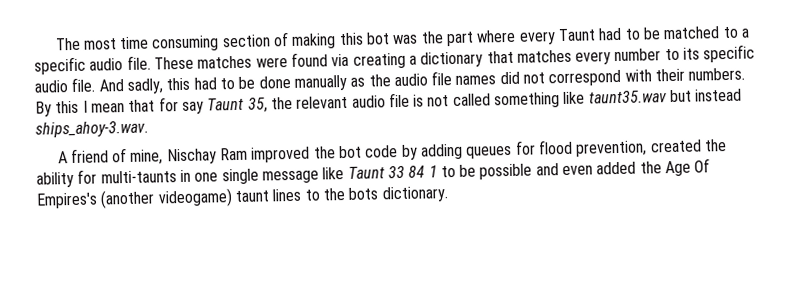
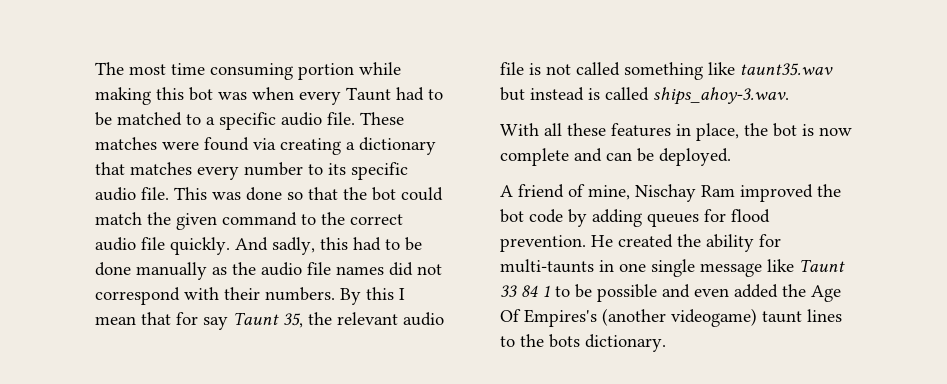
[221,32,290,48] section of -> [298,62,401,80] portion while
[420,29,517,47] the part where -> [252,87,294,100] when
(96, 84) none -> [174,187,443,201] [95,212,403,230] [95,237,230,255] This was done so that the bot could match the given command to the correct audio file quickly.
(743, 95) none -> [588,87,649,101] is called
(148, 129) none -> [500,123,852,141] [500,148,731,166] // With all these features in place, the bot is now complete and can be deployed.
[575,140,648,157] prevention, -> [500,235,613,252] prevention. He

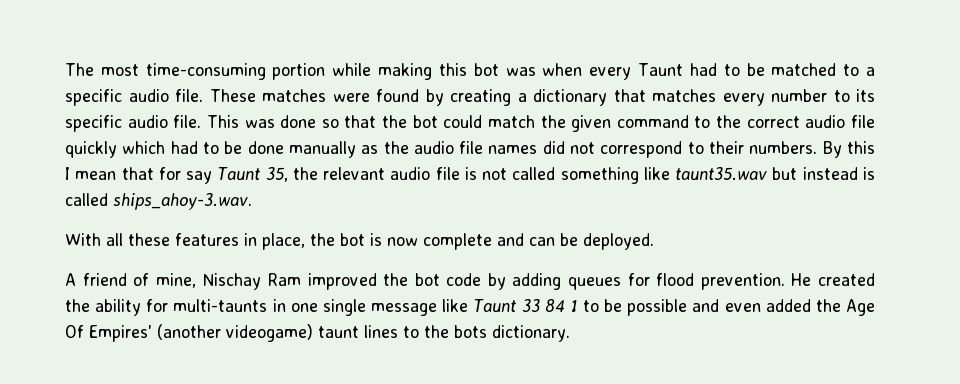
[171,63,293,80] time consuming -> [145,63,266,80] time-consuming
[253,138,276,150] via -> [425,89,444,106] by
[170,237,348,255] quickly. And sadly, this -> [65,141,166,158] quickly which
[184,287,219,300] with -> [687,142,704,154] to
[524,309,597,327] Empires's -> [89,325,152,342] Empires'

